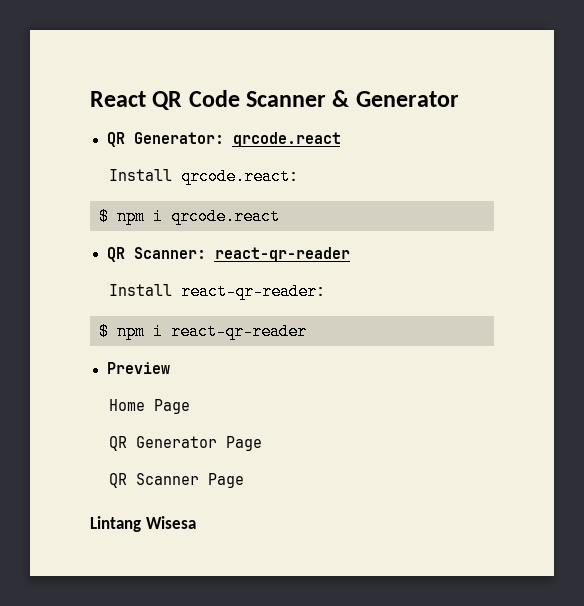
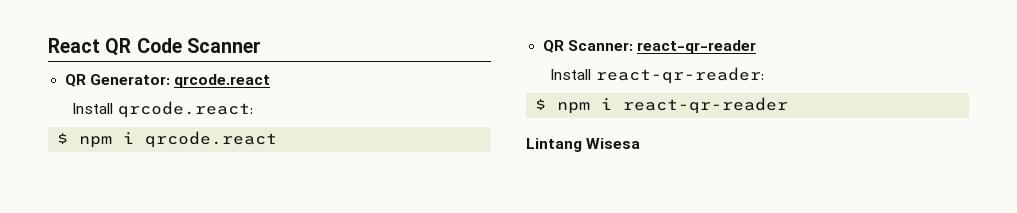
[332,90,459,107] & Generator -> (261, 45) none
[106,362,170,374] [109,399,191,414] [109,436,263,451] [109,473,245,488] // Preview // Home Page // QR Generator Page // QR Scanner Page -> (789, 105) none

